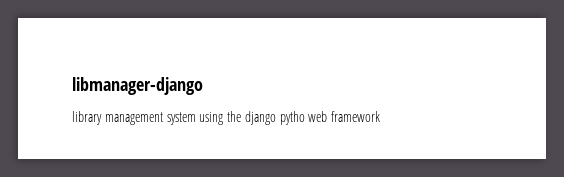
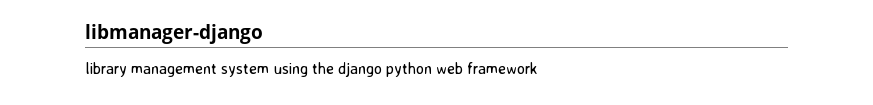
[279,111,305,125] pytho -> [386,62,433,77] python

